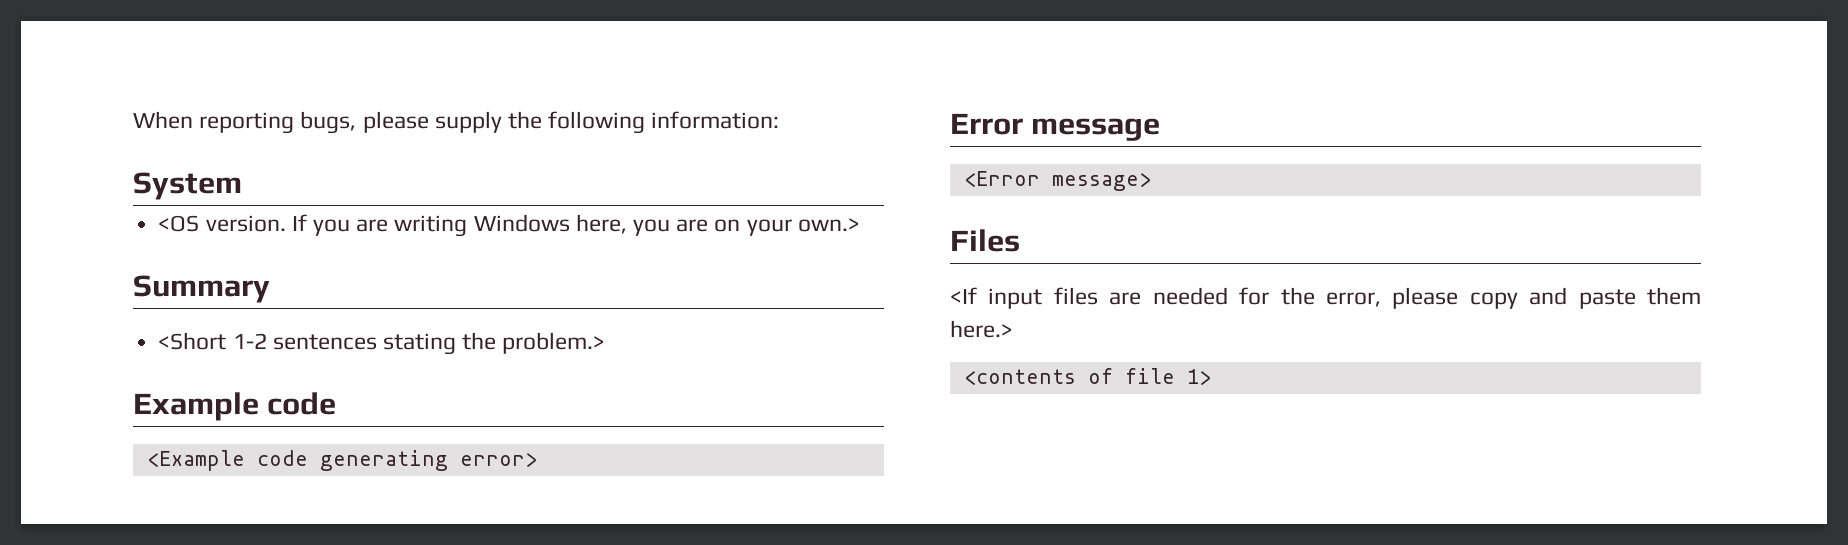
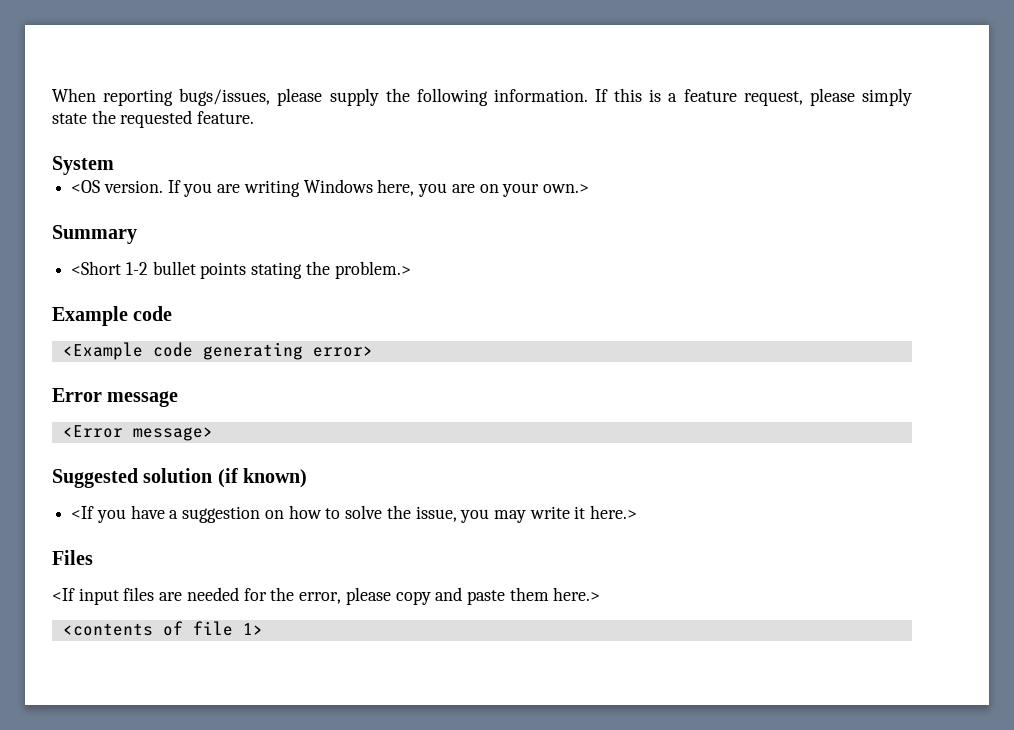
[300,111,357,134] bugs, -> [179,88,271,106] bugs/issues,
[651,111,780,129] information: -> [493,88,912,106] [52,110,255,128] information. If this is a feature request, please simply state the requested feature.
[272,334,377,350] sentences -> [152,261,247,279] bullet points
(1151, 182) none -> [52,468,308,488] [71,505,638,523] // Suggested solution (if known) // <If you have a suggestion on how to solve the issue, you may write it here.>

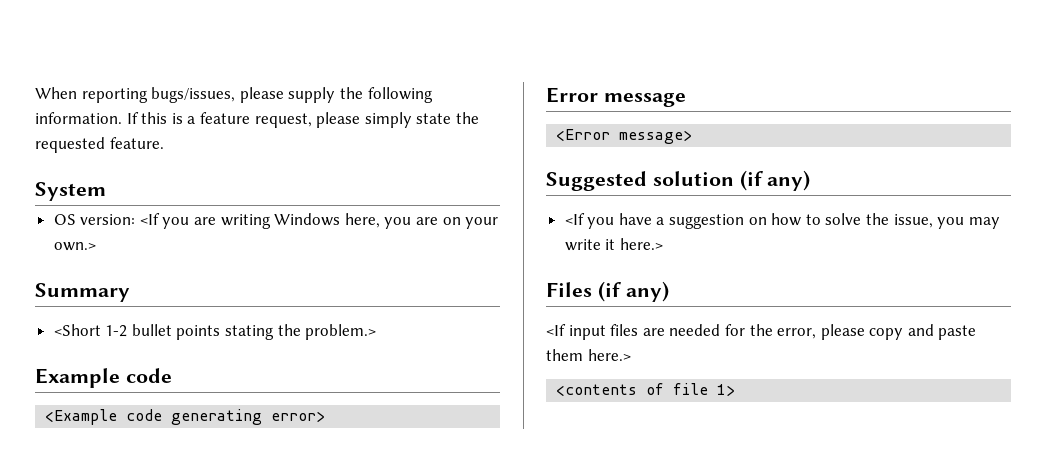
[71,180,181,193] <OS version. If -> [53,213,160,225] OS version: <If
[243,468,308,488] known) -> [767,170,811,191] any)
(93, 557) none -> [597,281,669,302] (if any)

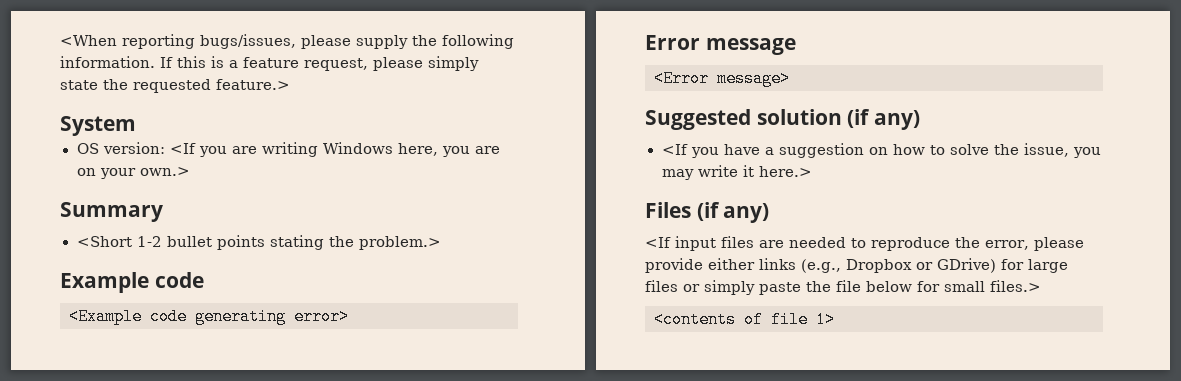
[35,87,77,99] When -> [60,35,117,46] <When
[109,137,164,149] feature. -> [216,79,290,90] feature.>
[724,324,745,336] for -> [851,237,950,251] to reproduce
[869,324,977,340] [546,349,631,361] copy and paste them here.> -> [645,258,1068,273] [645,280,1041,295] provide either links (e.g., Dropbox or GDrive) for large files or simply paste the file below for small files.>

